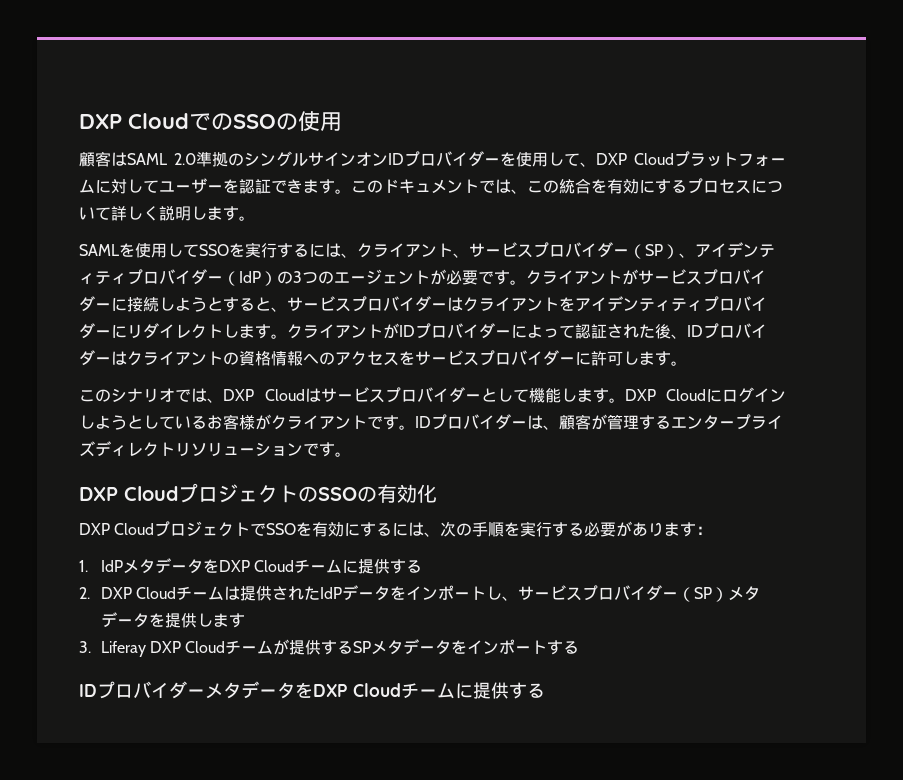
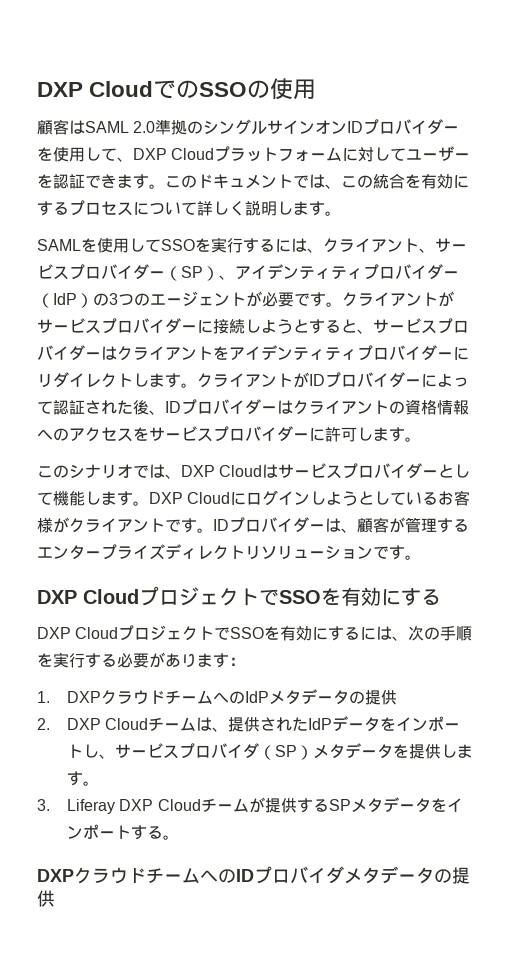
[298,484,437,503] のSSOの有効化 -> [259,587,441,606] でSSOを有効にする
[100,558,422,574] IdPメタデータをDXP Cloudチームに提供する -> [67,689,398,705] DXPクラウドチームへのIdPメタデータの提供
(240, 593) none -> [212,727,229,732] 、
[661,592,678,599] ー -> (260, 751) none
(245, 620) none -> [83,781,100,786] 。
[79,681,545,699] // IDプロバイダーメタデータをDXP Cloudチームに提供する -> [163,835,180,840] [37,866,470,884] [37,890,55,907] 。 // DXPクラウドチームへのIDプロバイダメタデータの提供

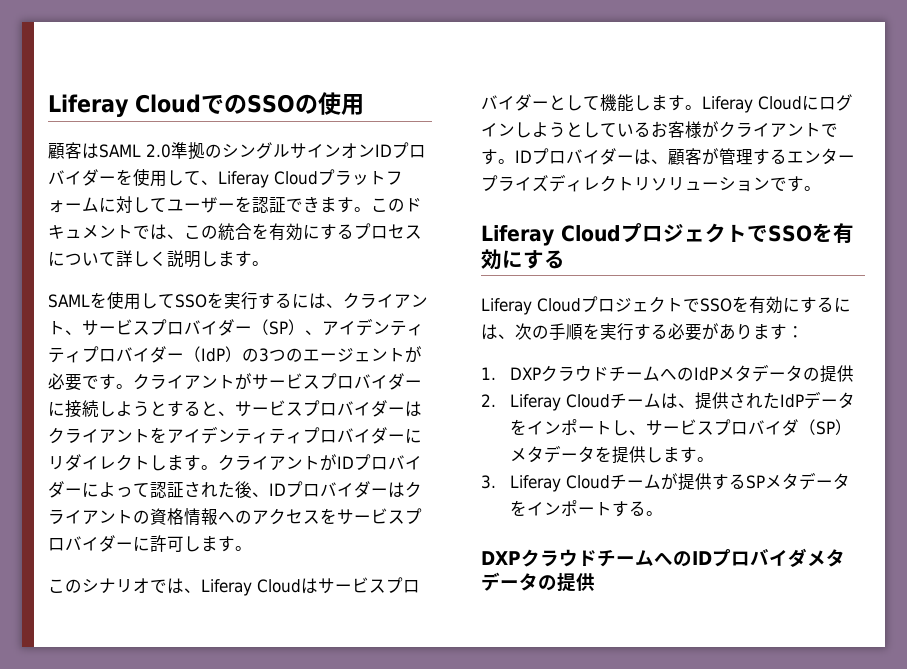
[37,82,83,97] DXP -> [48,94,129,117] Liferay
[133,148,167,160] DXP -> [218,171,269,188] Liferay
[181,465,215,477] DXP -> [201,579,252,596] Liferay
[149,492,183,504] DXP -> [702,96,753,113] Liferay
[37,590,77,604] DXP -> [481,225,554,246] Liferay
[37,627,71,639] DXP -> [481,298,532,315] Liferay
[67,718,102,730] DXP -> [510,394,562,411] Liferay
[119,799,154,811] DXP -> (562, 483) none

